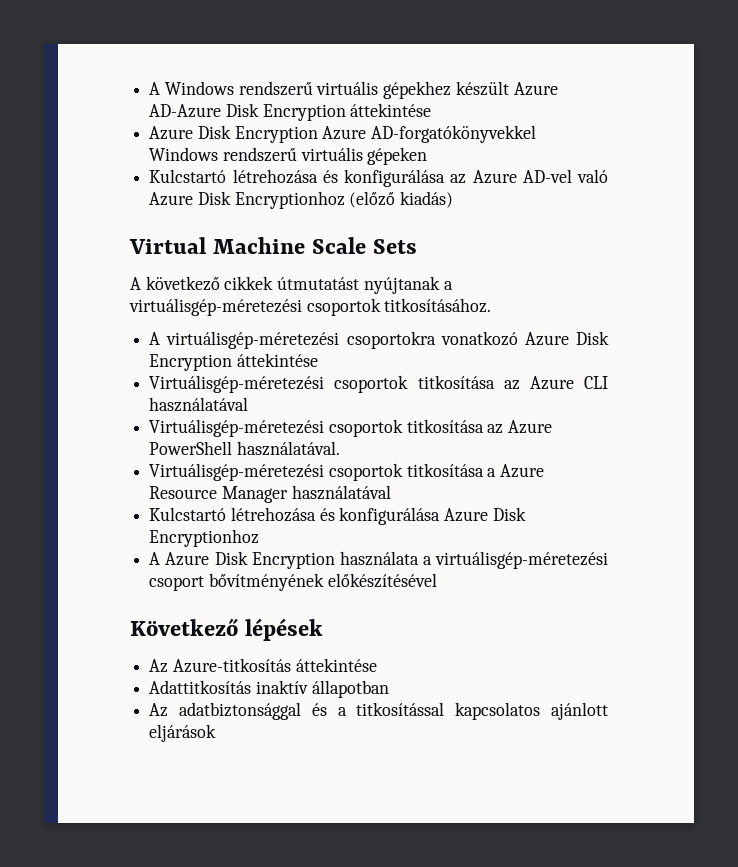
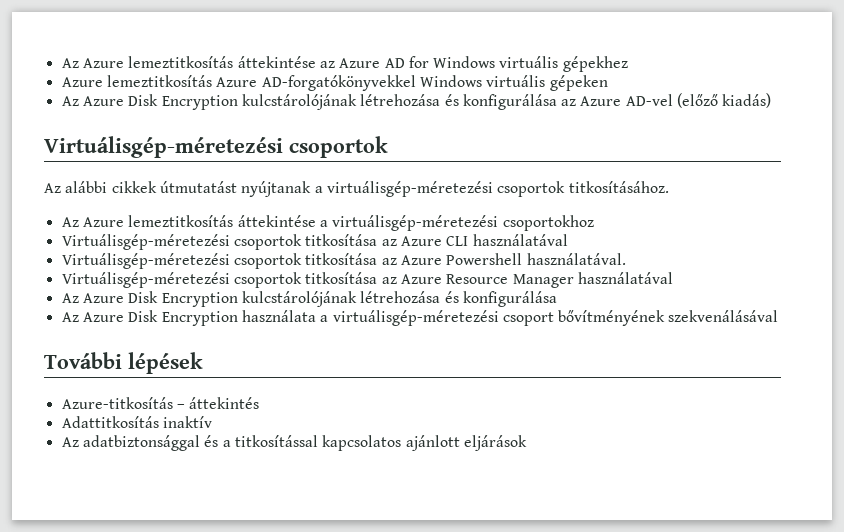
[149,81,558,99] [149,103,432,121] [149,125,537,143] [149,147,428,165] [149,169,227,183] A Windows rendszerű virtuális gépekhez készült Azure AD-Azure Disk Encryption áttekintése // Azure Disk Encryption Azure AD-forgatókönyvekkel Windows rendszerű virtuális gépeken // Kulcstartó -> [61,56,628,72] [61,75,608,91] [61,94,357,110] Az Azure lemeztitkosítás áttekintése az Azure AD for Windows virtuális gépekhez // Azure lemeztitkosítás Azure AD-forgatókönyvekkel Windows virtuális gépeken // Az Azure Disk Encryption kulcstárolójának
[577,169,608,183] [149,191,454,209] [129,237,418,254] [130,276,220,291] való Azure Disk Encryptionhoz (előző kiadás) // Virtual Machine Scale Sets // A következő -> [677,93,772,108] [44,136,388,158] [44,181,108,193] (előző kiadás) // Virtuálisgép-méretezési csoportok // Az alábbi
[149,331,609,349] [149,353,318,371] A virtuálisgép-méretezési csoportokra vonatkozó Azure Disk Encryption áttekintése -> [61,215,594,231] Az Azure lemeztitkosítás áttekintése a virtuálisgép-méretezési csoportokhoz
[149,441,233,455] PowerShell -> [446,253,523,265] Powershell
[487,468,497,477] a -> [381,277,397,284] az
[149,507,526,525] [149,529,260,547] [149,552,161,565] Kulcstartó létrehozása és konfigurálása Azure Disk Encryptionhoz // A -> [61,291,557,307] [61,312,79,322] Az Azure Disk Encryption kulcstárolójának létrehozása és konfigurálása // Az
[327,573,437,588] [130,618,238,636] előkészítésével // Következő -> [668,310,779,322] [44,352,122,369] szekvenálásával // További
[149,658,377,673] Az Azure-titkosítás áttekintése -> [61,397,260,409] Azure-titkosítás – áttekintés
[311,680,389,698] állapotban -> (212, 422) none

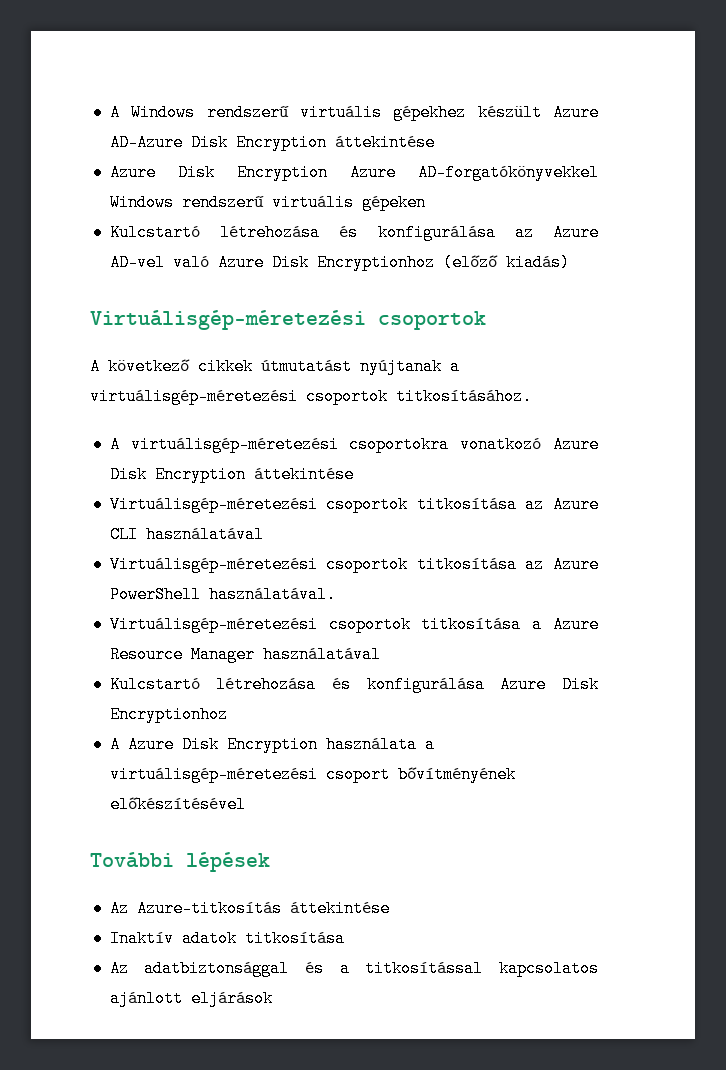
[61,56,628,72] [61,75,212,87] Az Azure lemeztitkosítás áttekintése az Azure AD for Windows virtuális gépekhez // Azure lemeztitkosítás -> [109,104,599,121] [109,134,435,151] [109,164,328,181] A Windows rendszerű virtuális gépekhez készült Azure AD-Azure Disk Encryption áttekintése // Azure Disk Encryption
(482, 81) none -> [181,194,264,211] rendszerű
[61,94,357,110] Az Azure Disk Encryption kulcstárolójának -> [109,224,200,241] Kulcstartó
(673, 100) none -> [172,254,435,271] való Azure Disk Encryptionhoz
[44,181,108,193] Az alábbi -> [90,358,190,375] A következő
[61,215,594,231] Az Azure lemeztitkosítás áttekintése a virtuálisgép-méretezési csoportokhoz -> [109,436,599,453] [109,466,354,483] A virtuálisgép-méretezési csoportokra vonatkozó Azure Disk Encryption áttekintése
[446,253,523,265] Powershell -> [109,586,201,603] PowerShell
[381,277,397,284] az -> [532,616,543,633] a
[61,291,557,307] [61,312,79,322] Az Azure Disk Encryption kulcstárolójának létrehozása és konfigurálása // Az -> [109,676,599,693] [109,706,228,723] [109,736,120,753] Kulcstartó létrehozása és konfigurálása Azure Disk Encryptionhoz // A
[668,310,779,322] szekvenálásával -> [109,796,246,813] előkészítésével
[61,397,260,409] [61,416,212,428] Azure-titkosítás – áttekintés // Adattitkosítás inaktív -> [109,900,390,917] [109,930,345,947] Az Azure-titkosítás áttekintése // Inaktív adatok titkosítása

